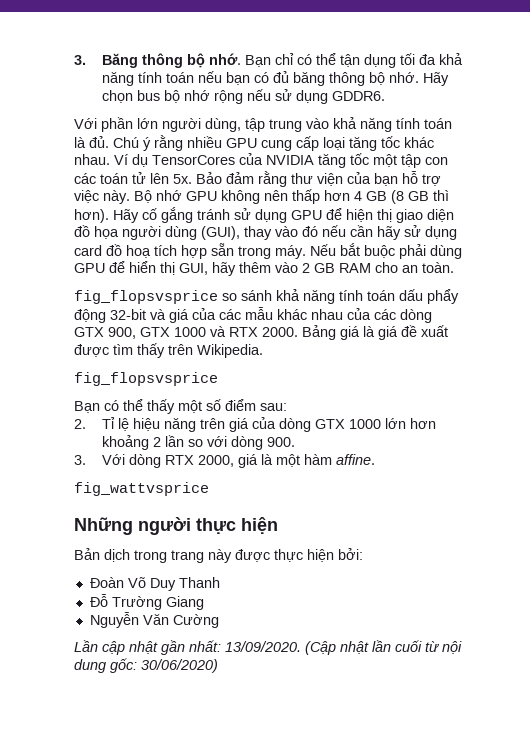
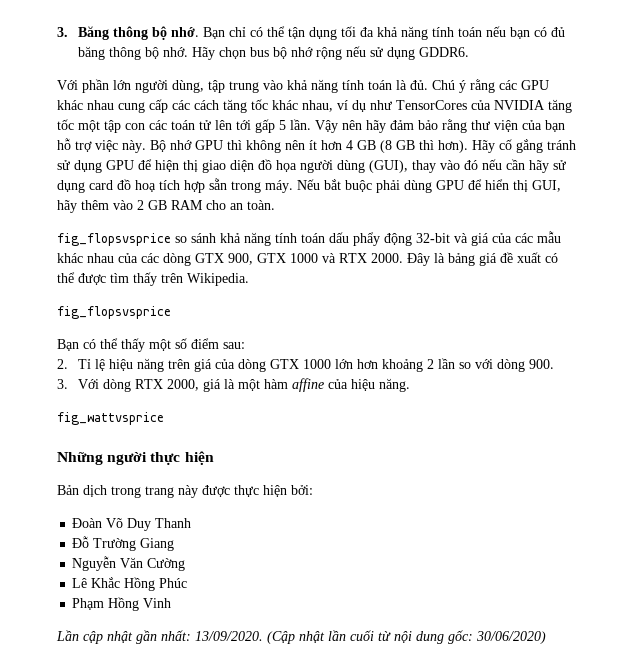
[187,136,434,151] [74,154,148,167] nhiều GPU cung cấp loại tăng tốc khác nhau. Ví dụ -> [499,80,549,90] [57,99,392,113] các GPU khác nhau cung cấp các cách tăng tốc khác nhau, ví dụ như
[173,172,254,184] 5x. Bảo đảm -> [236,119,438,133] tới gấp 5 lần. Vậy nên hãy đảm bảo
(217, 196) none -> [227,140,242,150] thì
[292,189,320,204] thấp -> [309,140,317,150] ít
[302,325,375,340] Bảng giá là -> [407,253,475,266] Đây là bảng
(448, 331) none -> [545,253,558,263] [57,272,75,283] có thể
[335,454,375,465] affine. -> [292,378,411,392] affine của hiệu năng.
(219, 621) none -> [72,577,188,591] [72,597,172,611] // Lê Khắc Hồng Phúc // Phạm Hồng Vinh

